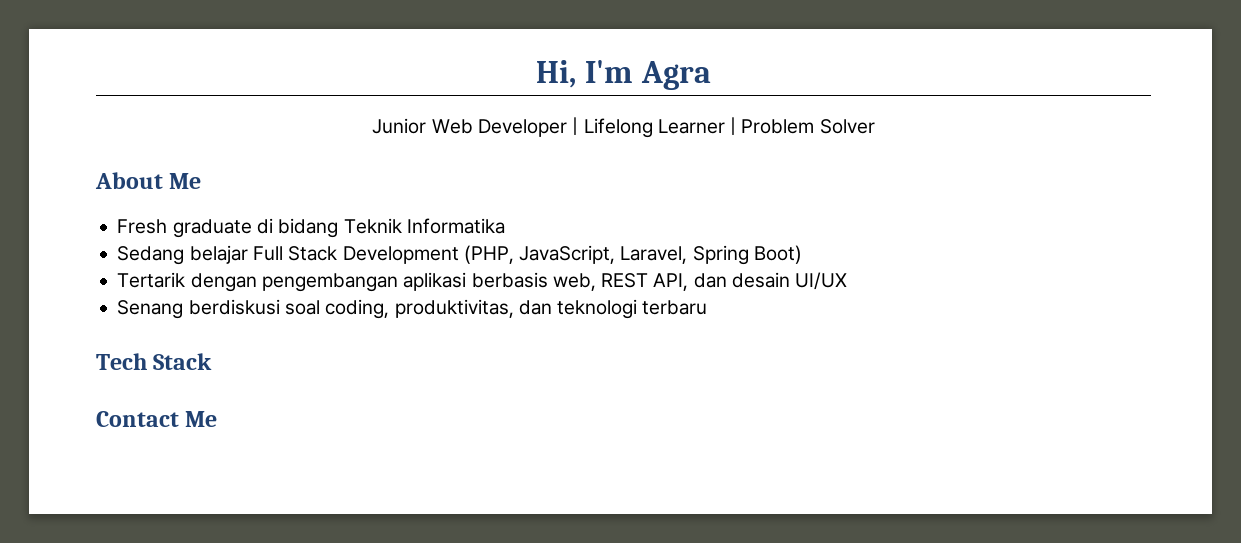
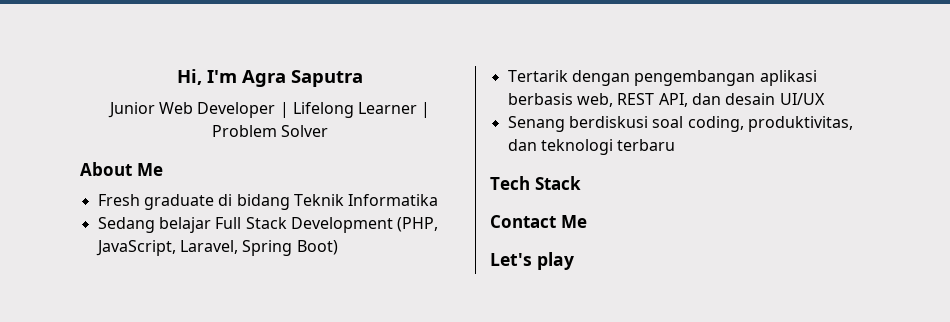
(711, 75) none -> [291,70,363,87] Saputra
(218, 419) none -> [490,252,574,270] // Let's play

